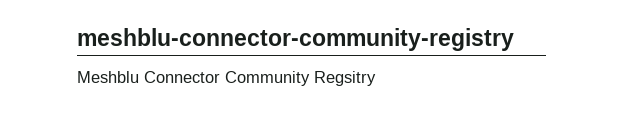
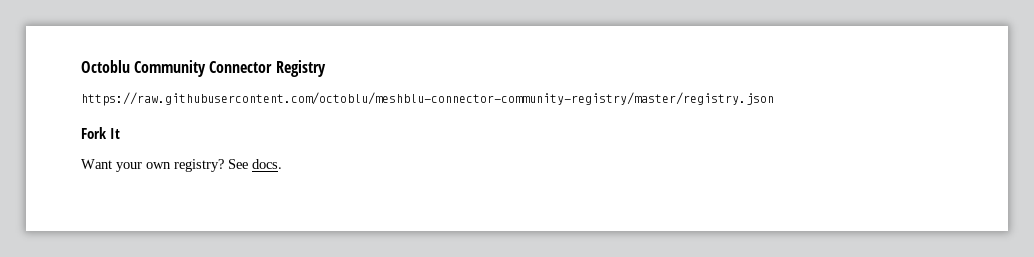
[77,28,514,51] [77,71,376,86] meshblu-connector-community-registry // Meshblu Connector Community Regsitry -> [81,60,326,77] [81,92,774,106] [81,127,120,139] [81,159,282,172] Octoblu Community Connector Registry // https://raw.githubusercontent.com/octoblu/meshblu-connector-community-registry/master/registry.json // Fork It // Want your own registry? See docs.

